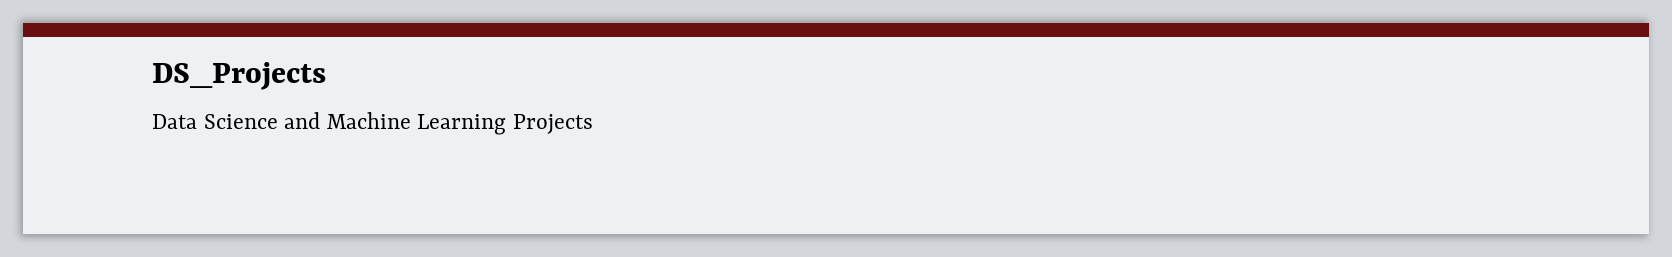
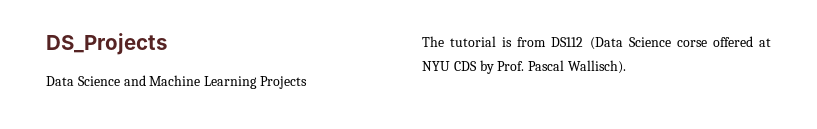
(594, 124) none -> [422,36,771,50] [422,60,626,74] // The tutorial is from DS112 (Data Science corse offered at NYU CDS by Prof. Pascal Wallisch).

